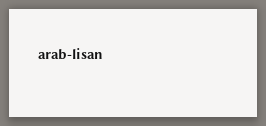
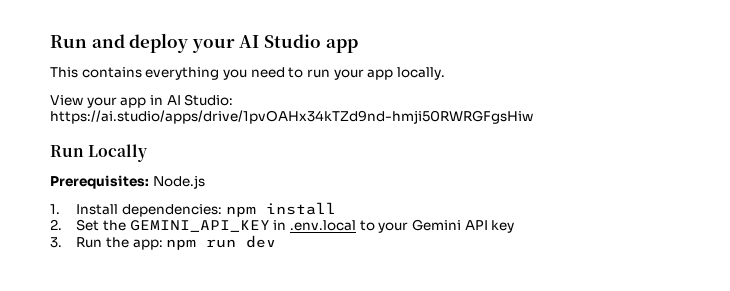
[38,48,103,60] arab-lisan -> [50,33,358,53] [50,67,445,80] [50,94,234,108] [50,110,533,124] [50,144,148,162] [50,175,205,189] [50,202,336,217] [50,219,515,233] [50,235,277,250] Run and deploy your AI Studio app // This contains everything you need to run your app locally. // View your app in AI Studio: https://ai.studio/apps/drive/1pvOAHx34kTZd9nd-hmji50RWRGFgsHiw // Run Locally // Prerequisites: Node.js // 1. Install dependencies: npm install // 2. Set the GEMINI_API_KEY in .env.local to your Gemini API key // 3. Run the app: npm run dev

